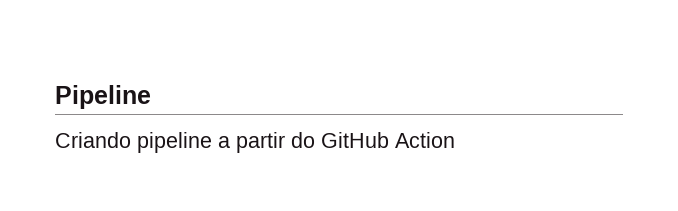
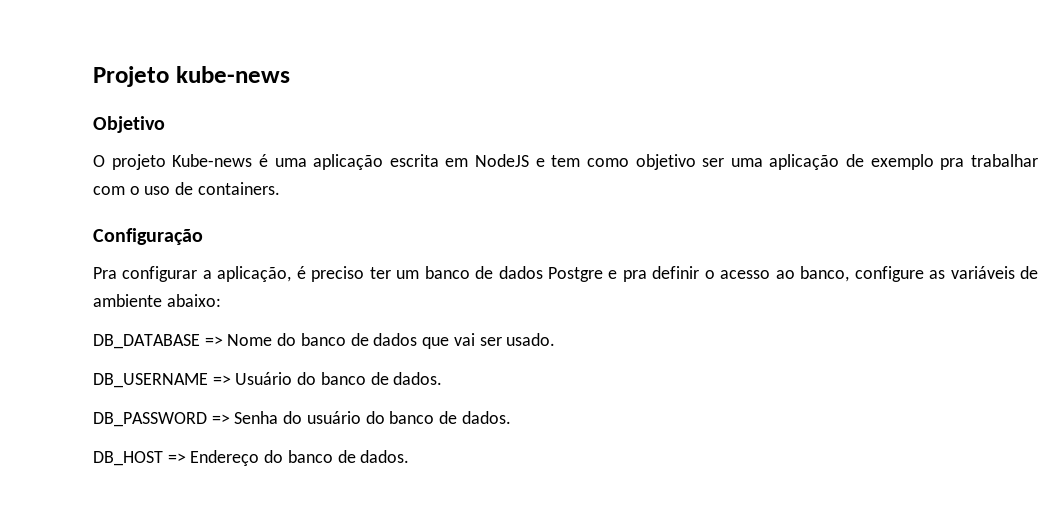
[55,85,151,109] [55,132,455,153] Pipeline // Criando pipeline a partir do GitHub Action -> [93,66,290,87] [93,116,165,133] [93,154,1039,170] [93,182,280,195] [93,228,203,245] [93,266,1039,282] [93,294,221,307] [93,333,556,349] [93,372,443,388] [93,411,511,427] [93,450,410,466] Projeto kube-news // Objetivo // O projeto Kube-news é uma aplicação escrita em NodeJS e tem como objetivo ser uma aplicação de exemplo pra trabalhar com o uso de containers. // Configuração // Pra configurar a aplicação, é preciso ter um banco de dados Postgre e pra definir o acesso ao banco, configure as variáveis de ambiente abaixo: // DB_DATABASE => Nome do banco de dados que vai ser usado. // DB_USERNAME => Usuário do banco de dados. // DB_PASSWORD => Senha do usuário do banco de dados. // DB_HOST => Endereço do banco de dados.

